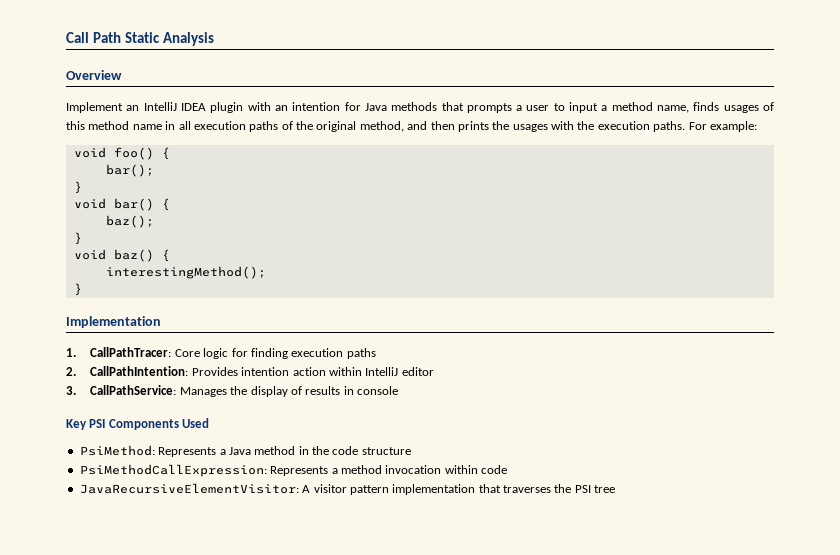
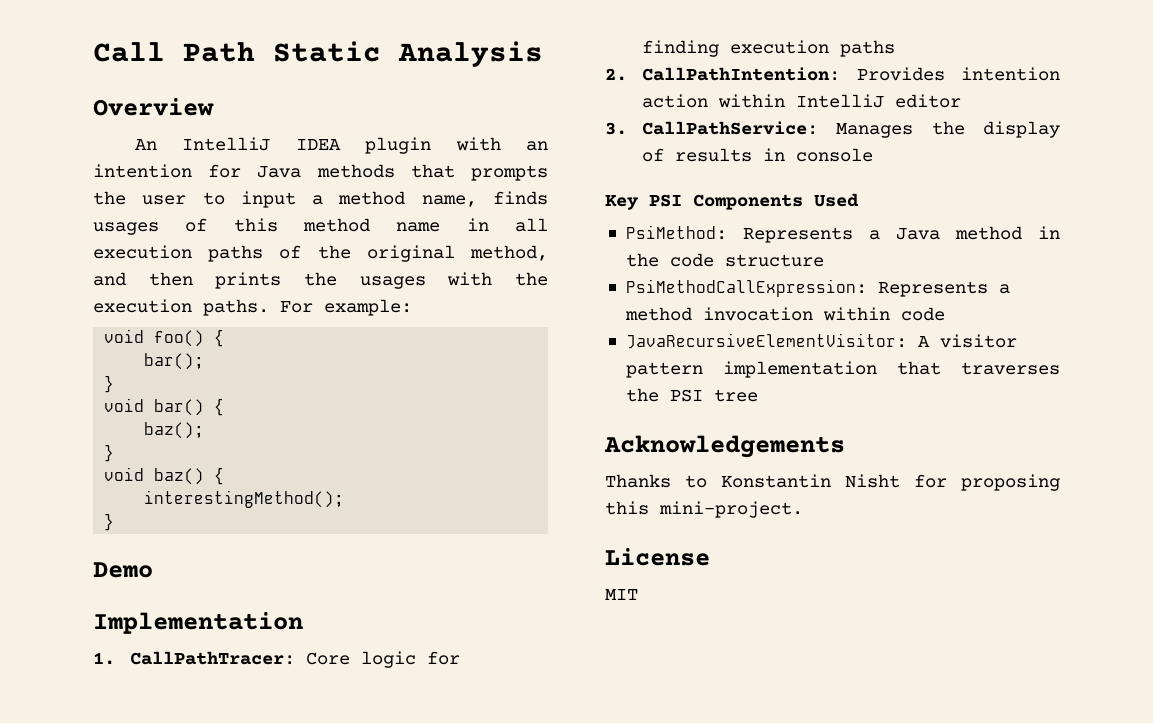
[66,102,140,113] Implement an -> [134,139,157,150] An
[516,105,523,111] a -> [93,191,126,205] the
(82, 289) none -> [93,562,153,578] // Demo
(616, 489) none -> [604,435,845,458] [605,474,1060,491] [605,501,803,518] [605,548,710,566] [605,589,638,600] // Acknowledgements // Thanks to Konstantin Nisht for proposing this mini-project. // License // MIT

